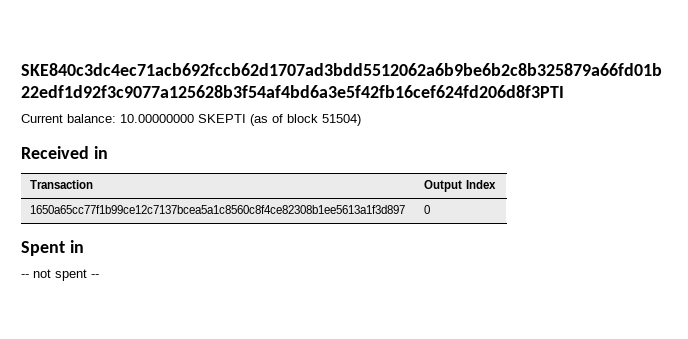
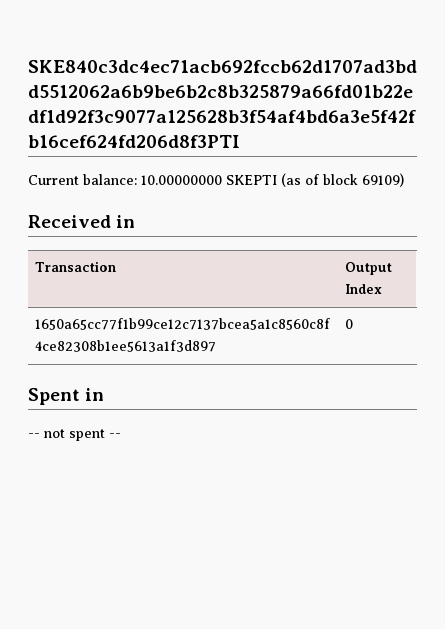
[322,114,361,126] 51504) -> [362,173,404,187] 69109)

